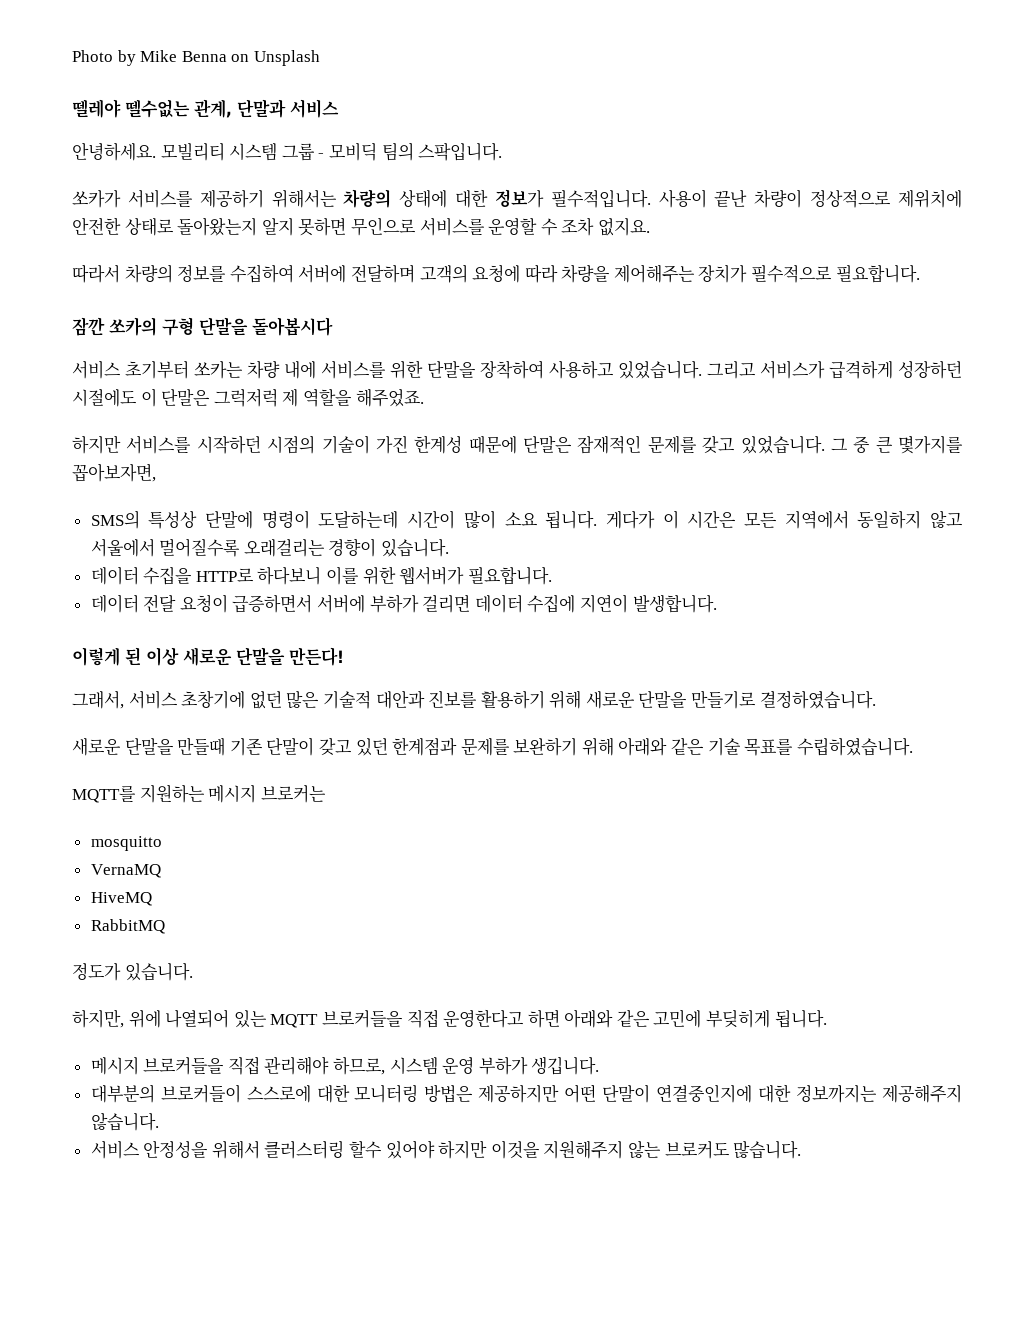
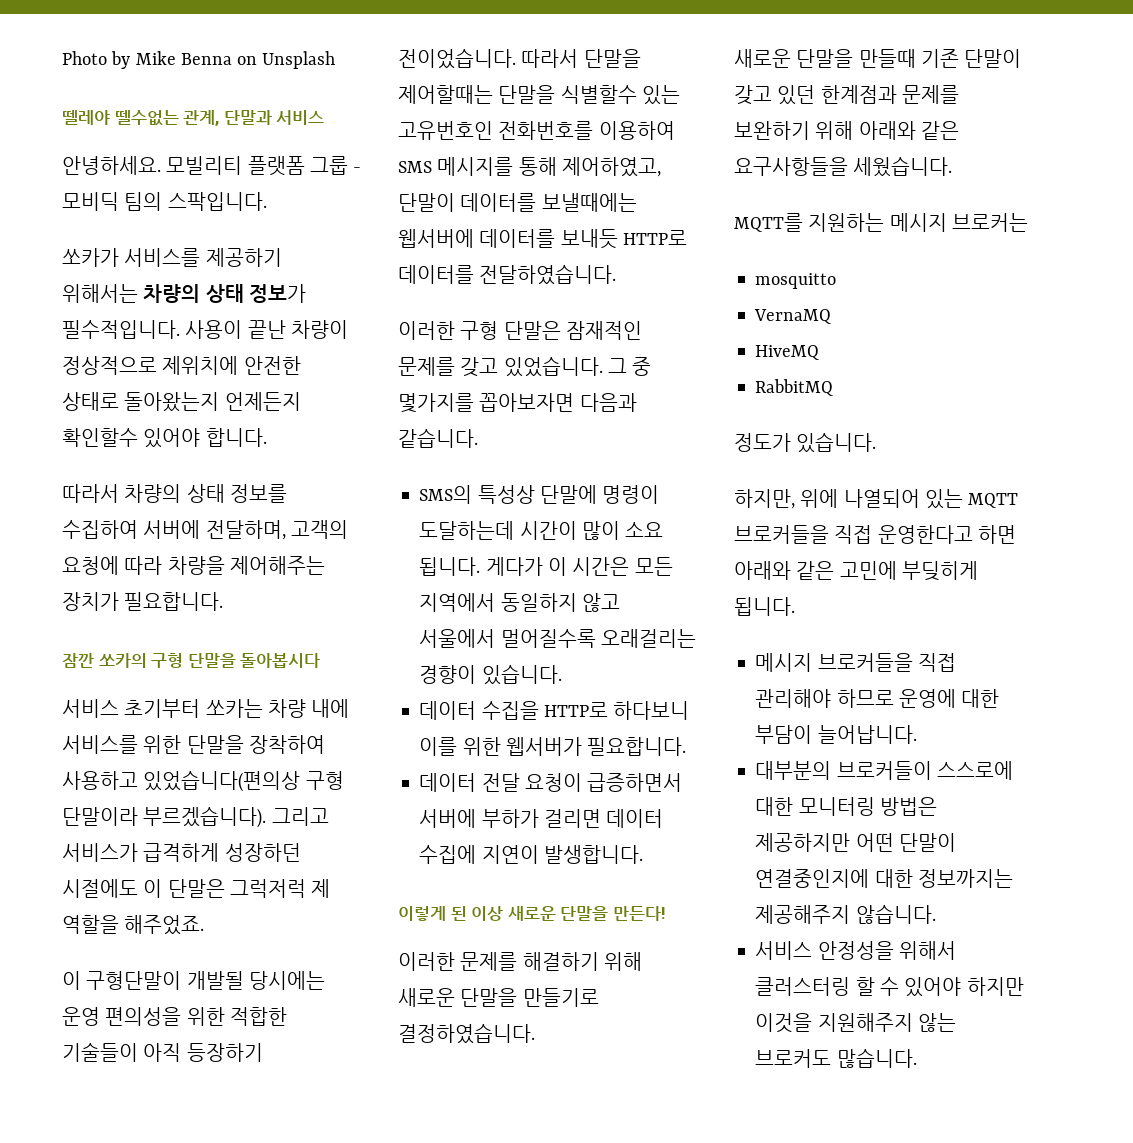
[229,143,278,161] 시스템 -> [247,156,305,176] 플랫폼
[399,189,489,208] 상태에 대한 -> [205,284,244,303] 상태
[261,217,650,236] 알지 못하면 무인으로 서비스를 운영할 수 조차 없지요. -> [224,392,301,411] [62,428,267,448] 언제든지 확인할수 있어야 합니다.
(173, 273) none -> [186,484,225,503] 상태
[350,264,415,283] 전달하며 -> [205,520,286,540] 전달하며,
[751,265,833,283] 필수적으로 -> (119, 601) none
[618,361,702,379] 있었습니다. -> [143,770,344,792] [62,806,267,828] 있었습니다(편의상 구형 단말이라 부르겠습니다).
[72,435,517,454] 하지만 서비스를 시작하던 시점의 기술이 가진 한계성 때문에 -> [62,971,325,990] [62,1007,287,1026] [62,1042,263,1062] [398,48,641,69] [398,85,680,105] [398,121,675,140] [398,157,661,177] [398,193,637,212] [398,229,687,249] [398,264,617,285] [398,321,499,340] 이 구형단말이 개발될 당시에는 운영 편의성을 위한 적합한 기술들이 아직 등장하기 전이었습니다. 따라서 단말을 제어할때는 단말을 식별할수 있는 고유번호인 전화번호를 이용하여 SMS 메시지를 통해 제어하였고, 단말이 데이터를 보낼때에는 웹서버에 데이터를 보내듯 HTTP로 데이터를 전달하였습니다. // 이러한 구형
[875,435,963,454] [72,463,156,482] 큰 몇가지를 꼽아보자면, -> [398,393,637,413] [398,428,478,448] 몇가지를 꼽아보자면 다음과 같습니다.
[72,690,545,709] 그래서, 서비스 초창기에 없던 많은 기술적 대안과 진보를 활용하기 -> [398,952,599,971] 이러한 문제를 해결하기
[707,738,913,756] 기술 목표를 수립하였습니다. -> [734,156,953,177] 요구사항들을 세웠습니다.
[333,1056,600,1075] 하므로, 시스템 운영 부하가 생깁니다. -> [836,689,1000,708] [755,725,917,744] 하므로 운영에 대한 부담이 늘어납니다.
[349,1141,383,1159] 할수 -> [855,977,899,996] 할 수

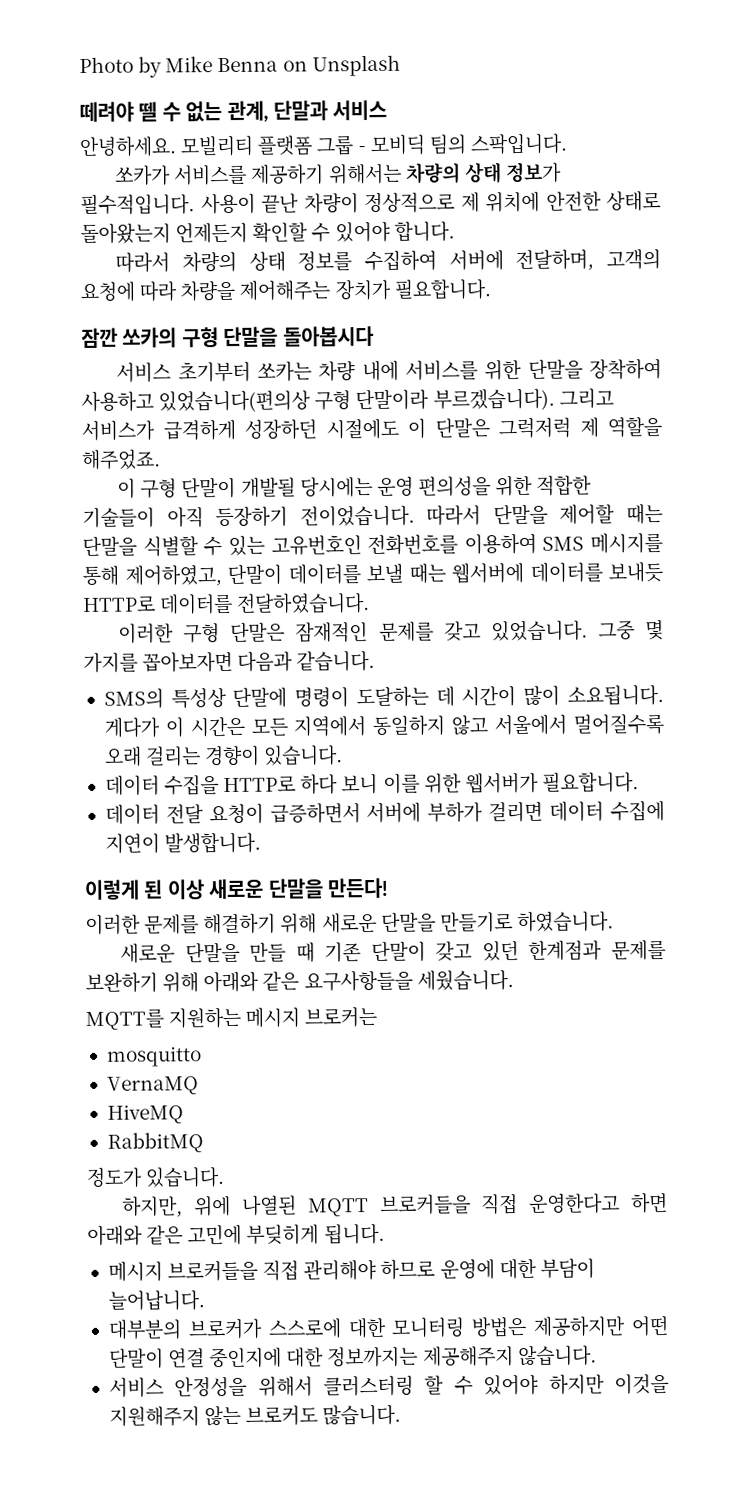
[62,110,179,126] 뗄레야 뗄수없는 -> [79,101,223,123] 떼려야 뗄 수 없는
[162,356,239,375] 제위치에 -> [460,191,540,213] 제 위치에
[62,428,138,447] 확인할수 -> [252,222,331,243] 확인할 수
[86,971,182,990] 구형단말이 -> [140,477,237,499] 구형 단말이
[398,85,637,104] 제어할때는 단말을 식별할수 -> [559,504,663,525] [82,536,223,557] 제어할 때는 단말을 식별할 수
[541,193,637,212] 보낼때에는 -> [366,563,446,584] 보낼 때는
[607,357,652,376] [398,393,474,413] 그 중 몇가지를 -> [597,620,664,641] [83,652,138,673] 그중 몇 가지를
[419,521,664,540] [419,557,481,576] 도달하는데 시간이 많이 소요 됩니다. -> [355,685,664,708] 도달하는 데 시간이 많이 소요됩니다.
[600,629,696,648] 오래걸리는 -> [103,746,202,767] 오래 걸리는
[613,701,690,720] 하다보니 -> [300,773,379,795] 하다 보니
[398,1023,535,1044] [734,49,916,68] 결정하였습니다. // 새로운 단말을 만들때 -> [516,911,614,933] [120,942,315,964] 하였습니다. // 새로운 단말을 만들 때
[843,489,963,509] 나열되어 있는 -> [241,1195,297,1216] 나열된
[836,761,932,780] 브로커들이 -> [187,1318,263,1340] 브로커가
[755,869,870,888] 연결중인지에 -> [168,1347,283,1369] 연결 중인지에

